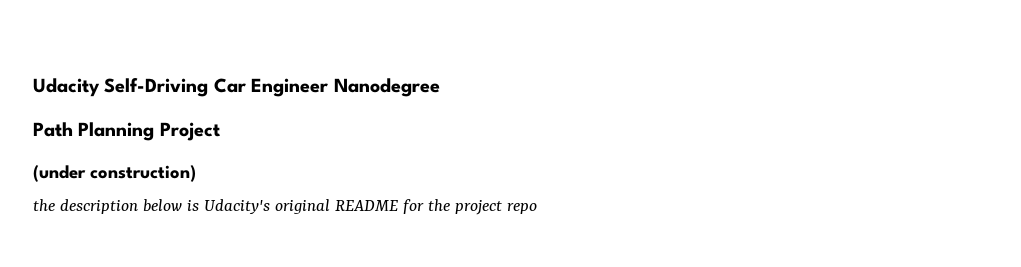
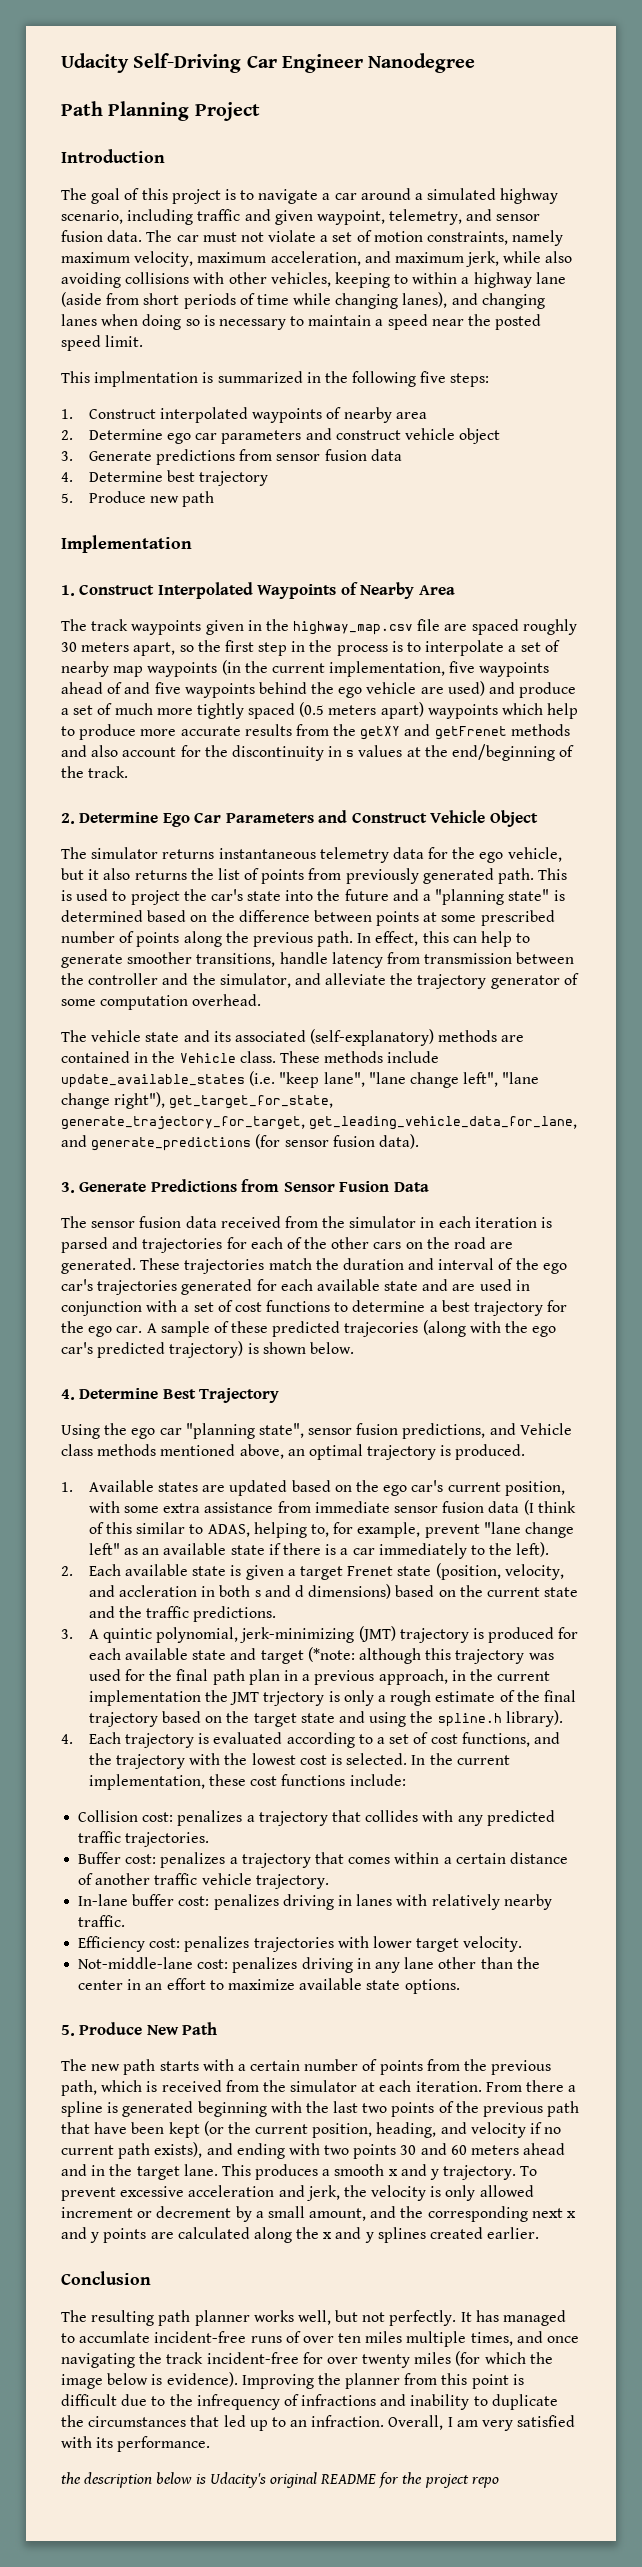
[33,165,196,182] (under construction) -> [61,149,165,163] [61,188,559,204] [61,209,541,225] [61,230,564,246] [61,251,573,267] [61,272,566,288] [61,292,545,309] [61,314,542,330] [61,335,144,351] [61,371,490,387] [61,407,427,423] [61,428,501,444] [61,449,402,465] [61,470,269,486] [61,491,215,507] [61,535,192,553] [61,582,455,599] [61,619,577,635] [61,640,560,656] [61,660,550,677] [61,681,577,698] [61,702,579,719] [61,724,570,740] [61,744,575,761] [61,766,129,778] [61,810,538,827] [61,847,562,863] [61,868,568,884] [61,889,565,905] [61,910,555,926] [61,931,531,947] [61,952,575,968] [61,973,579,989] [61,994,262,1010] [61,1029,525,1046] [61,1051,440,1063] [61,1071,540,1088] [61,1092,334,1109] [61,1116,578,1130] [61,1134,419,1151] [61,1179,429,1193] [61,1216,553,1228] [61,1237,514,1253] [61,1258,567,1274] [61,1279,530,1295] [61,1300,568,1316] [61,1320,557,1337] [61,1341,354,1358] [61,1388,280,1403] [61,1423,572,1439] [61,1444,526,1460] [61,1480,565,1496] [88,1500,576,1515] [88,1522,574,1538] [88,1542,550,1559] [61,1563,564,1580] [88,1584,579,1599] [88,1606,277,1622] [61,1626,579,1643] [88,1647,554,1664] [88,1669,551,1685] [88,1690,576,1706] [88,1710,563,1727] [61,1732,560,1748] [88,1753,510,1769] [88,1774,406,1790] [78,1810,555,1826] [78,1831,210,1847] [78,1852,568,1868] [78,1873,329,1889] [78,1894,552,1910] [78,1915,126,1927] [78,1936,523,1952] [78,1957,540,1973] [78,1978,460,1994] [61,2022,218,2036] [61,2059,552,2075] [61,2080,577,2096] [61,2101,580,2117] [61,2121,562,2138] [61,2142,566,2159] [61,2164,538,2180] [61,2185,534,2201] [61,2206,577,2222] [61,2227,540,2243] [61,2271,151,2285] [61,2310,567,2326] [61,2331,580,2347] [61,2351,553,2368] [61,2372,524,2389] [61,2394,558,2410] [61,2415,576,2431] [61,2436,211,2452] Introduction // The goal of this project is to navigate a car around a simulated highway scenario, including traffic and given waypoint, telemetry, and sensor fusion data. The car must not violate a set of motion constraints, namely maximum velocity, maximum acceleration, and maximum jerk, while also avoiding collisions with other vehicles, keeping to within a highway lane (aside from short periods of time while changing lanes), and changing lanes when doing so is necessary to maintain a speed near the posted speed limit. // This implmentation is summarized in the following five steps: // 1. Construct interpolated waypoints of nearby area // 2. Determine ego car parameters and construct vehicle object // 3. Generate predictions from sensor fusion data // 4. Determine best trajectory // 5. Produce new path // Implementation // 1. Construct Interpolated Waypoints of Nearby Area // The track waypoints given in the highway_map.csv file are spaced roughly 30 meters apart, so the first step in the process is to interpolate a set of nearby map waypoints (in the current implementation, five waypoints ahead of and five waypoints behind the ego vehicle are used) and produce a set of much more tightly spaced (0.5 meters apart) waypoints which help to produce more accurate results from the getXY and getFrenet methods and also account for the discontinuity in s values at the end/beginning of the track. // 2. Determine Ego Car Parameters and Construct Vehicle Object // The simulator returns instantaneous telemetry data for the ego vehicle, but it also returns the list of points from previously generated path. This is used to project the car's state into the future and a "planning state" is determined based on the difference between points at some prescribed number of points along the previous path. In effect, this can help to generate smoother transitions, handle latency from transmission between the controller and the simulator, and alleviate the trajectory generator of some computation overhead. // The vehicle state and its associated (self-explanatory) methods are contained in the Vehicle class. These methods include update_available_states (i.e. "keep lane", "lane change left", "lane change right"), get_target_for_state, generate_trajectory_for_target, get_leading_vehicle_data_for_lane, and generate_predictions (for sensor fusion data). // 3. Generate Predictions from Sensor Fusion Data // The sensor fusion data received from the simulator in each iteration is parsed and trajectories for each of the other cars on the road are generated. These trajectories match the duration and interval of the ego car's trajectories generated for each available state and are used in conjunction with a set of cost functions to determine a best trajectory for the ego car. A sample of these predicted trajecories (along with the ego car's predicted trajectory) is shown below. // 4. Determine Best Trajectory // Using the ego car "planning state", sensor fusion predictions, and Vehicle class methods mentioned above, an optimal trajectory is produced. // 1. Available states are updated based on the ego car's current position, with some extra assistance from immediate sensor fusion data (I think of this similar to ADAS, helping to, for example, prevent "lane change left" as an available state if there is a car immediately to the left). // 2. Each available state is given a target Frenet state (position, velocity, and accleration in both s and d dimensions) based on the current state and the traffic predictions. // 3. A quintic polynomial, jerk-minimizing (JMT) trajectory is produced for each available state and target (*note: although this trajectory was used for the final path plan in a previous approach, in the current implementation the JMT trjectory is only a rough estimate of the final trajectory based on the target state and using the spline.h library). // 4. Each trajectory is evaluated according to a set of cost functions, and the trajectory with the lowest cost is selected. In the current implementation, these cost functions include: // Collision cost: penalizes a trajectory that collides with any predicted traffic trajectories. // Buffer cost: penalizes a trajectory that comes within a certain distance of another traffic vehicle trajectory. // In-lane buffer cost: penalizes driving in lanes with relatively nearby traffic. // Efficiency cost: penalizes trajectories with lower target velocity. // Not-middle-lane cost: penalizes driving in any lane other than the center in an effort to maximize available state options. // 5. Produce New Path // The new path starts with a certain number of points from the previous path, which is received from the simulator at each iteration. From there a spline is generated beginning with the last two points of the previous path that have been kept (or the current position, heading, and velocity if no current path exists), and ending with two points 30 and 60 meters ahead and in the target lane. This produces a smooth x and y trajectory. To prevent excessive acceleration and jerk, the velocity is only allowed increment or decrement by a small amount, and the corresponding next x and y points are calculated along the x and y splines created earlier. // Conclusion // The resulting path planner works well, but not perfectly. It has managed to accumlate incident-free runs of over ten miles multiple times, and once navigating the track incident-free for over twenty miles (for which the image below is evidence). Improving the planner from this point is difficult due to the infrequency of infractions and inability to duplicate the circumstances that led up to an infraction. Overall, I am very satisfied with its performance.

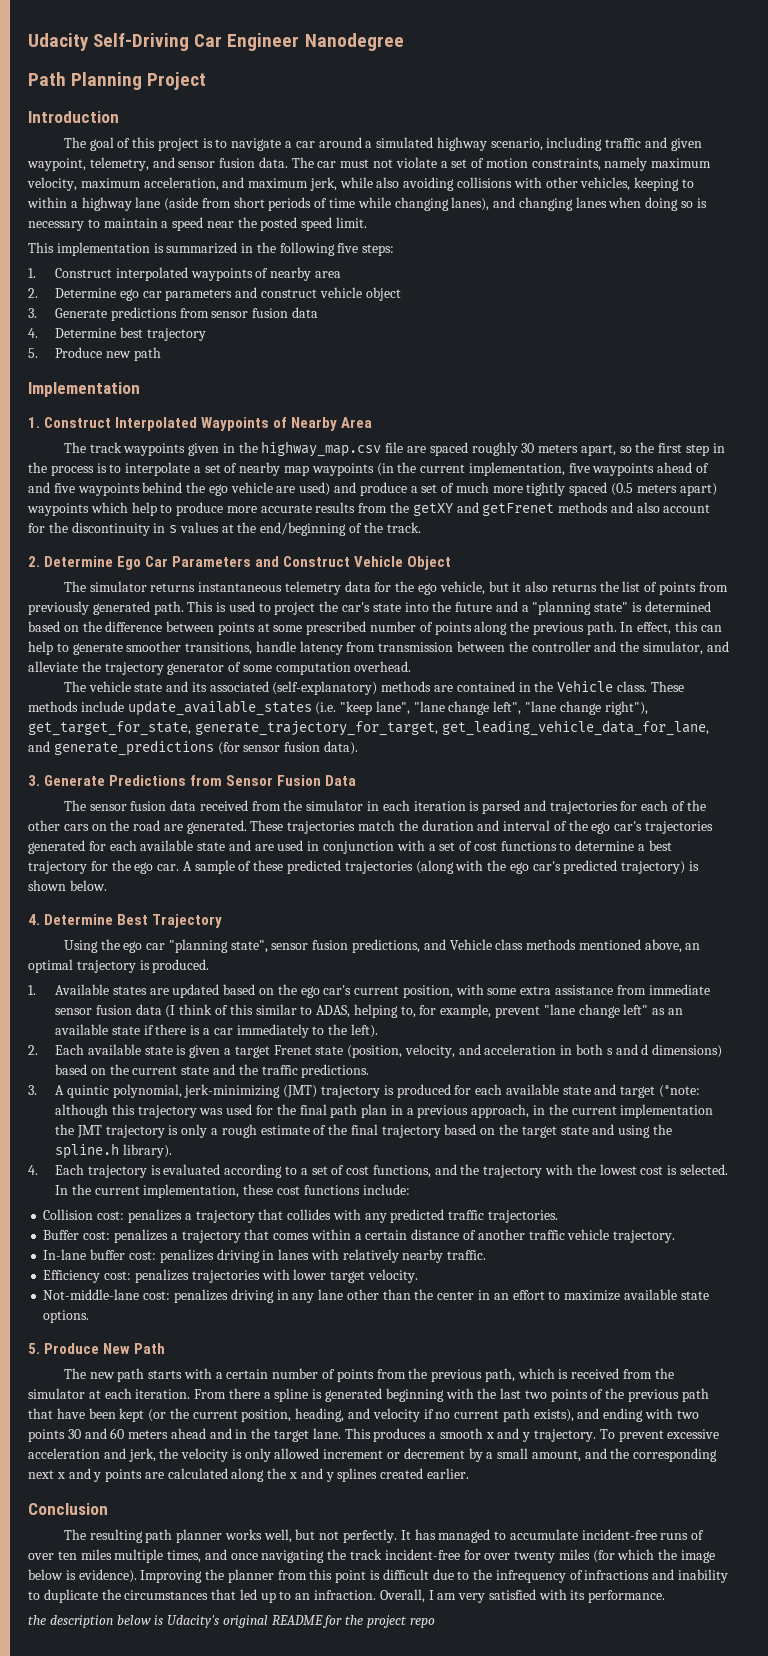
[94,371,199,387] implmentation -> [56,242,150,256] implementation
[344,1322,419,1337] trajecories -> [344,861,413,874] trajectories
[119,1585,198,1597] accleration -> [484,1044,557,1055] acceleration
[263,1691,325,1706] trjectory -> [105,1125,165,1138] trajectory
[79,2331,151,2343] accumlate -> [509,1529,578,1540] accumulate

